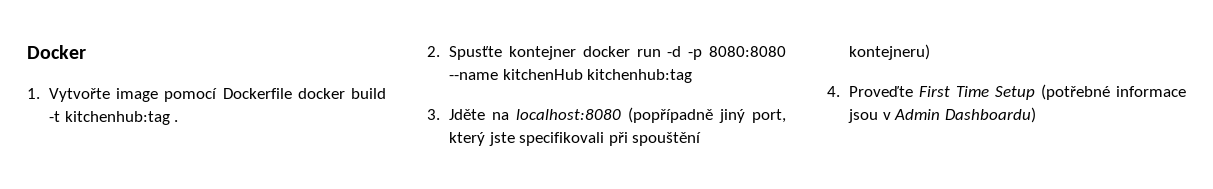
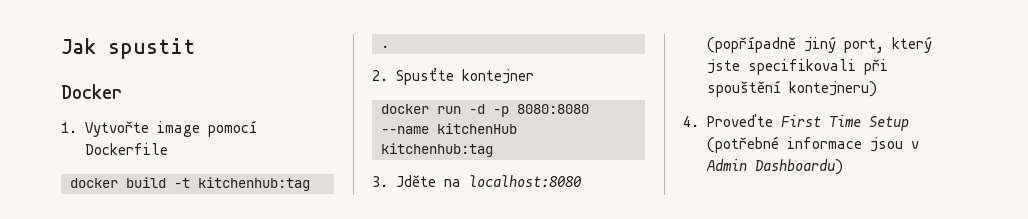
(27, 52) none -> [61,38,195,59] Jak spustit //
(292, 93) none -> (169, 149) //
(576, 53) none -> (535, 76) //

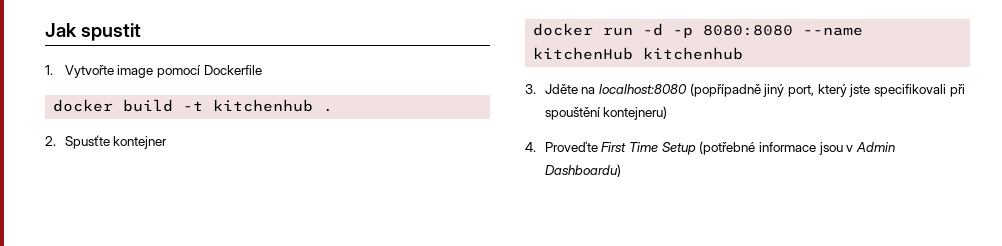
[61,84,122,99] // Docker -> (142, 32) none
[198,177,310,191] kitchenhub:tag -> [213,99,314,112] kitchenhub
[381,143,493,157] kitchenhub:tag -> [643,47,744,60] kitchenhub

